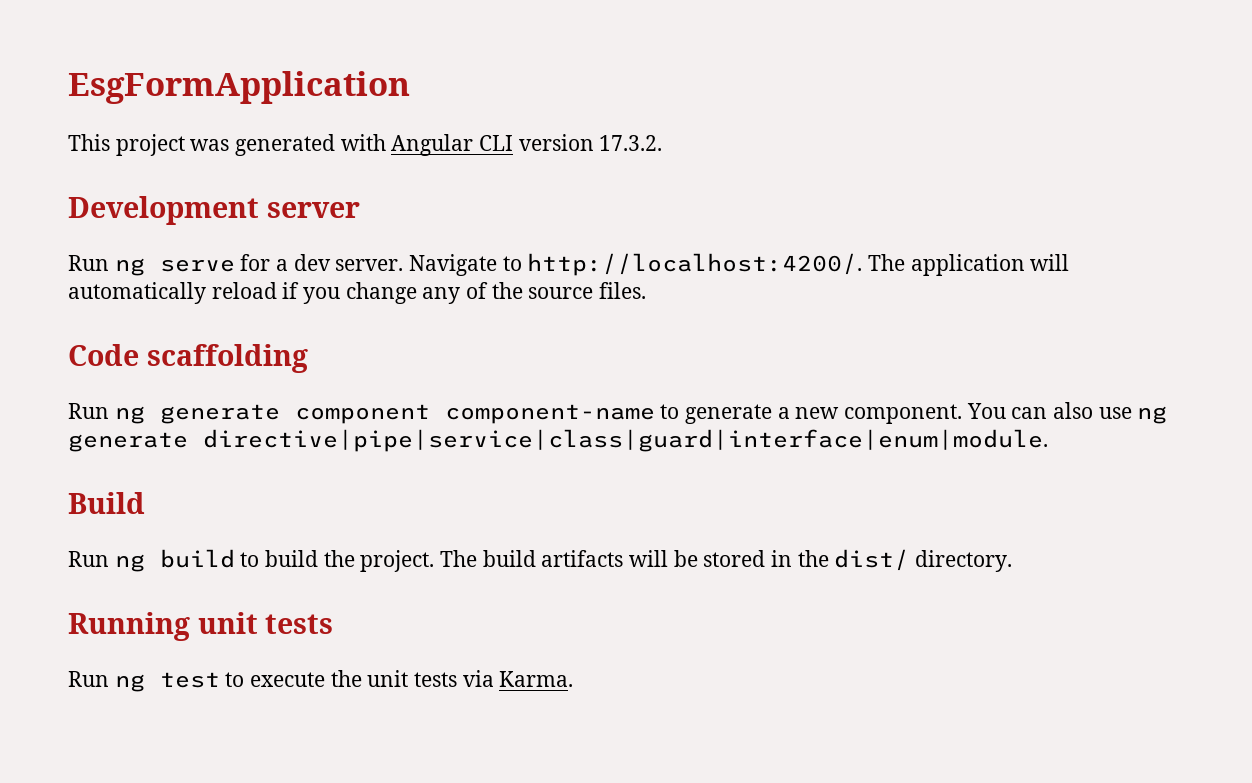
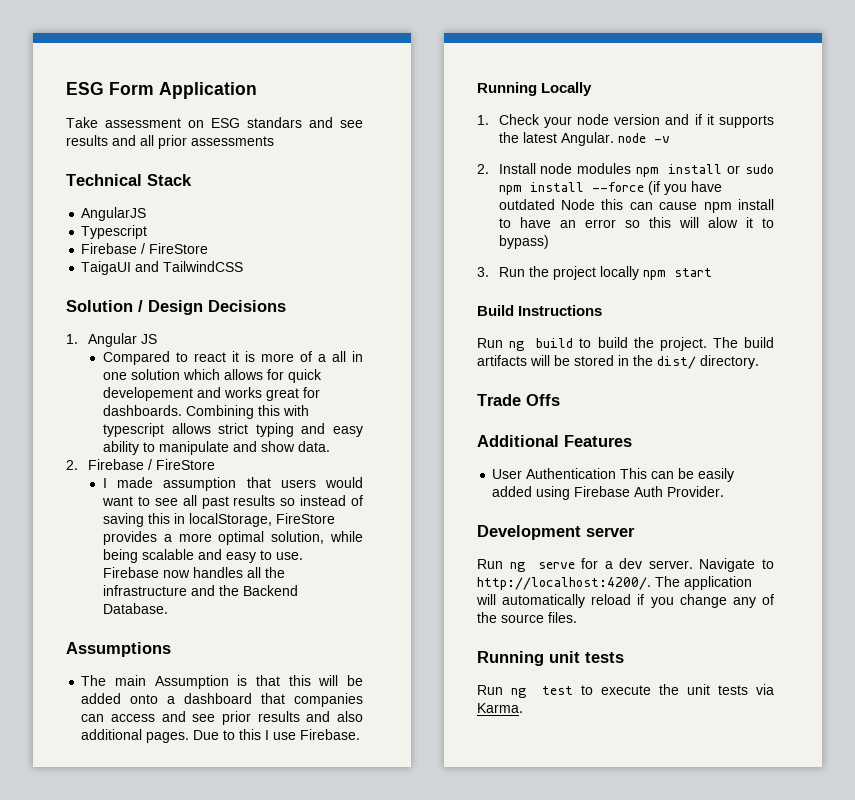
[68,71,410,104] [68,134,663,156] EsgFormApplication // This project was generated with Angular CLI version 17.3.2. -> [66,82,257,99] [66,117,363,128] [66,135,274,149] [66,174,192,186] [81,207,147,221] [81,225,148,239] [81,243,209,254] [81,261,244,275] [66,300,286,315] [66,333,157,347] [103,351,363,365] [103,369,323,383] [103,387,321,401] [103,405,310,419] [103,423,363,437] [103,441,331,455] [66,459,215,470] [103,477,363,491] [102,495,364,509] [103,513,336,527] [103,531,363,545] [103,549,304,563] [103,567,286,578] [103,585,299,596] [103,603,169,614] [66,642,171,657] [81,675,364,689] [81,693,364,707] [81,711,363,725] [81,729,361,743] [477,82,593,96] [477,114,774,128] [498,132,670,146] [477,163,774,177] [498,181,722,195] [498,199,774,213] [498,217,775,228] [498,235,549,249] [477,266,712,280] [477,305,603,316] [477,337,774,351] [477,355,759,369] [477,394,560,406] [477,435,632,447] [492,468,735,482] [492,486,725,500] ESG Form Application // Take assessment on ESG standars and see results and all prior assessments // Technical Stack // AngularJS // Typescript // Firebase / FireStore // TaigaUI and TailwindCSS // Solution / Design Decisions // 1. Angular JS // Compared to react it is more of a all in one solution which allows for quick developement and works great for dashboards. Combining this with typescript allows strict typing and easy ability to manipulate and show data. // 2. Firebase / FireStore // I made assumption that users would want to see all past results so instead of saving this in localStorage, FireStore provides a more optimal solution, while being scalable and easy to use. Firebase now handles all the infrastructure and the Backend Database. // Assumptions // The main Assumption is that this will be added onto a dashboard that companies can access and see prior results and also additional pages. Due to this I use Firebase. // Running Locally // 1. Check your node version and if it supports the latest Angular. node -v // 2. Install node modules npm install or sudo npm install --force (if you have outdated Node this can cause npm install to have an error so this will alow it to bypass) // 3. Run the project locally npm start // Build Instructions // Run ng build to build the project. The build artifacts will be stored in the dist/ directory. // Trade Offs // Additional Features // User Authentication This can be easily added using Firebase Auth Provider.
[68,344,308,373] [68,402,1168,424] [68,429,1048,452] [68,492,145,514] [68,549,1013,572] // Code scaffolding // Run ng generate component component-name to generate a new component. You can also use ng generate directive|pipe|service|class|guard|interface|enum|module. // Build // Run ng build to build the project. The build artifacts will be stored in the dist/ directory. -> (577, 617) none

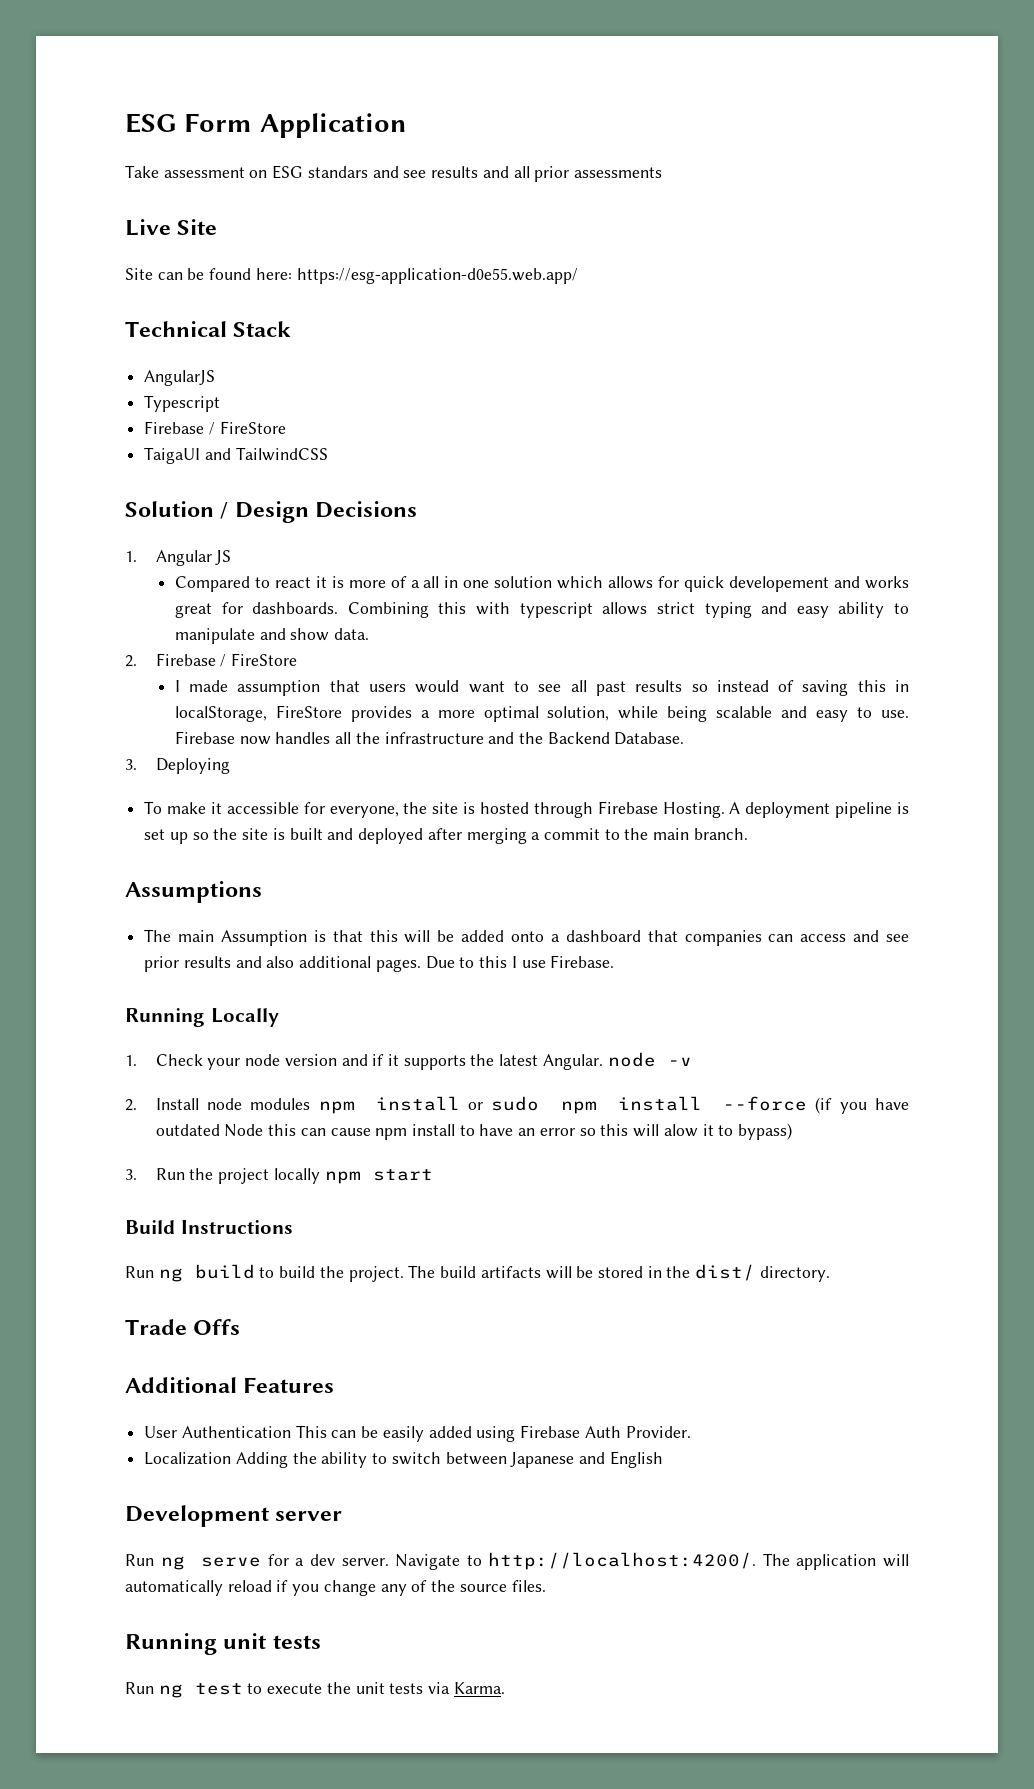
(274, 141) none -> [125,219,218,236] [125,268,578,284] // Live Site // Site can be found here: https://esg-application-d0e55.web.app/
(169, 608) none -> [125,758,230,774] [144,801,909,818] [144,828,748,844] // 3. Deploying // To make it accessible for everyone, the site is hosted through Firebase Hosting. A deployment pipeline is set up so the site is built and deployed after merging a commit to the main branch.
(725, 491) none -> [144,1451,663,1468] // Localization Adding the ability to switch between Japanese and English

